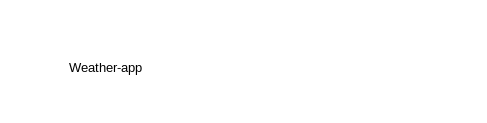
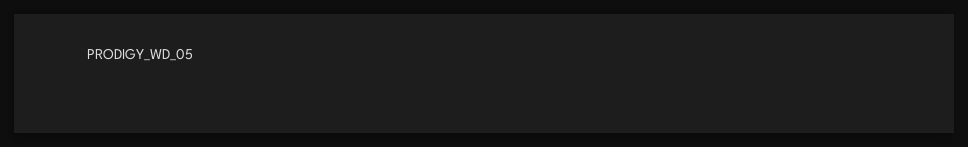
[69,63,142,75] Weather-app -> [87,48,193,61] PRODIGY_WD_05

